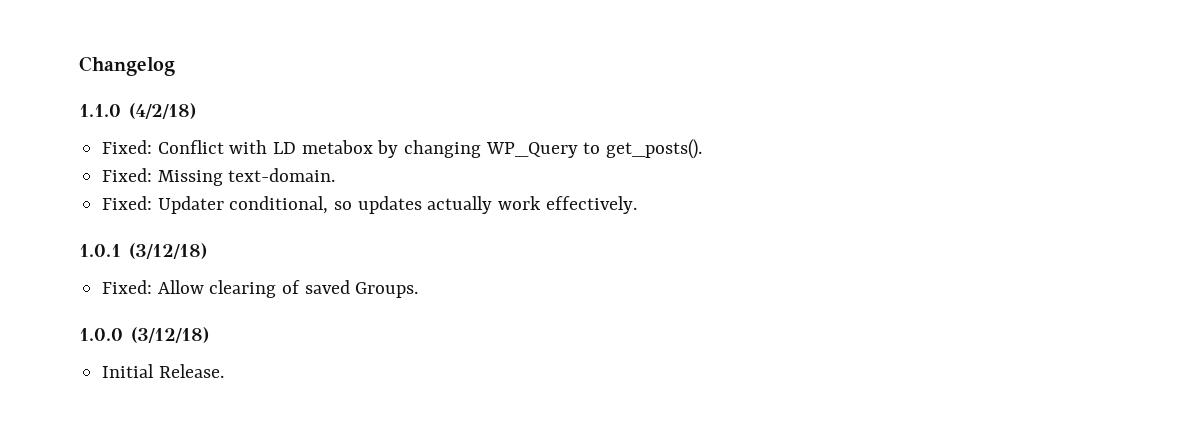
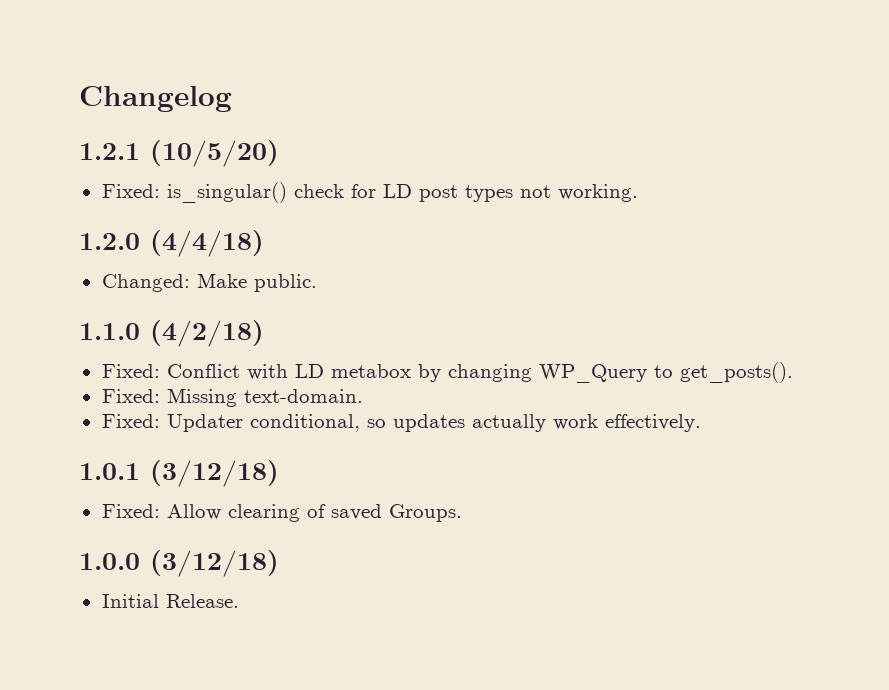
(175, 66) none -> [79,140,279,167] [101,182,638,203] [79,230,264,257] [101,273,317,292] // 1.2.1 (10/5/20) // Fixed: is_singular() check for LD post types not working. // 1.2.0 (4/4/18) // Changed: Make public.

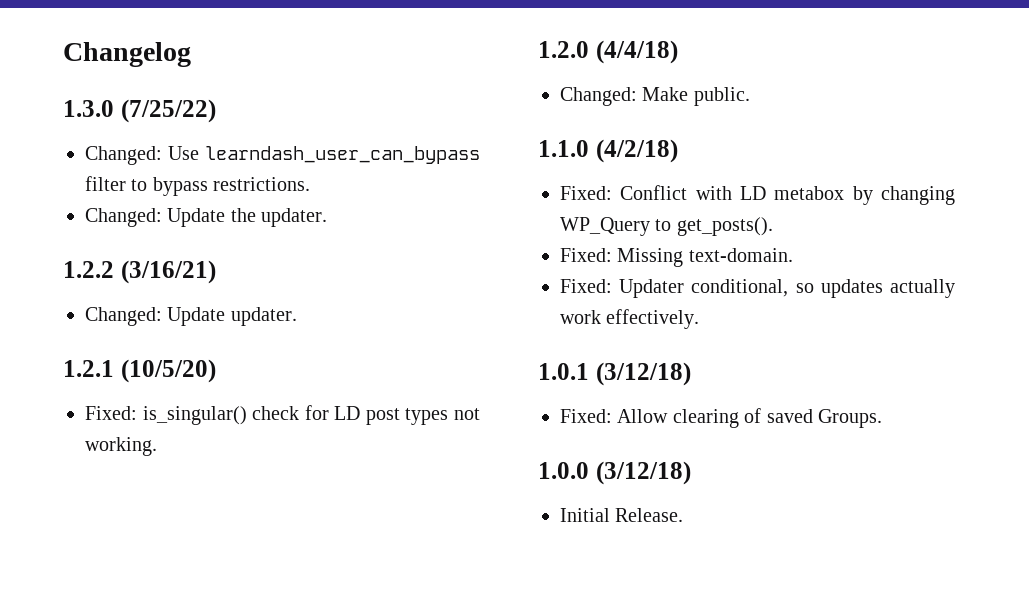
(232, 99) none -> [63,99,216,123] [85,146,481,165] [85,176,311,196] [85,208,328,227] [63,260,216,284] [85,307,297,326] // 1.3.0 (7/25/22) // Changed: Use learndash_user_can_bypass filter to bypass restrictions. // Changed: Update the updater. // 1.2.2 (3/16/21) // Changed: Update updater.

